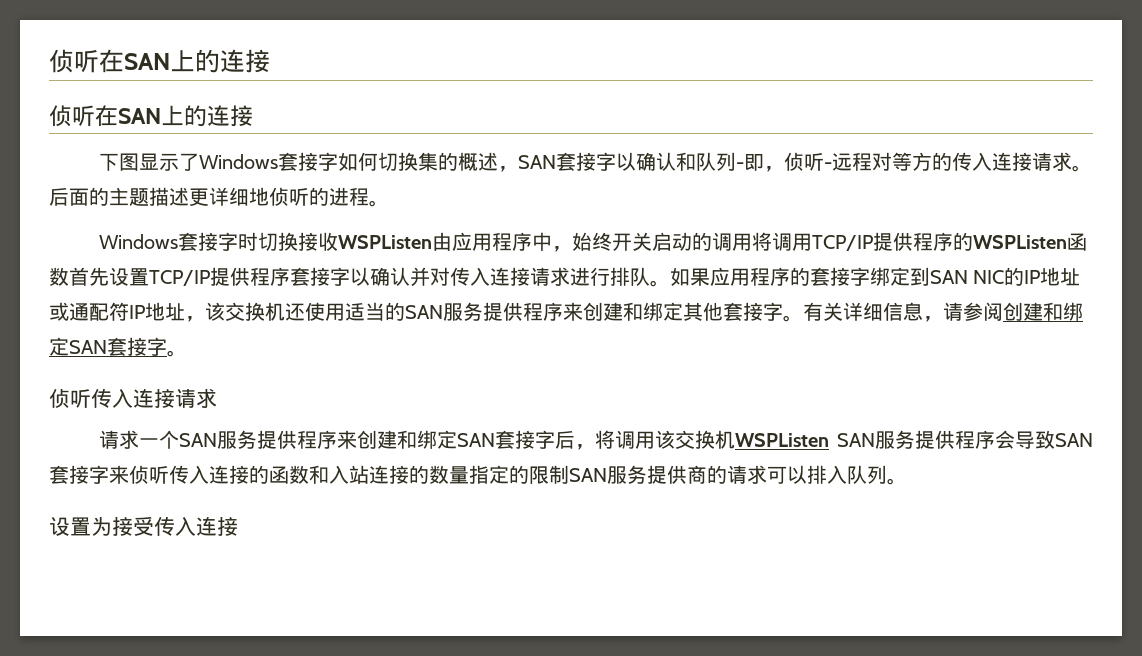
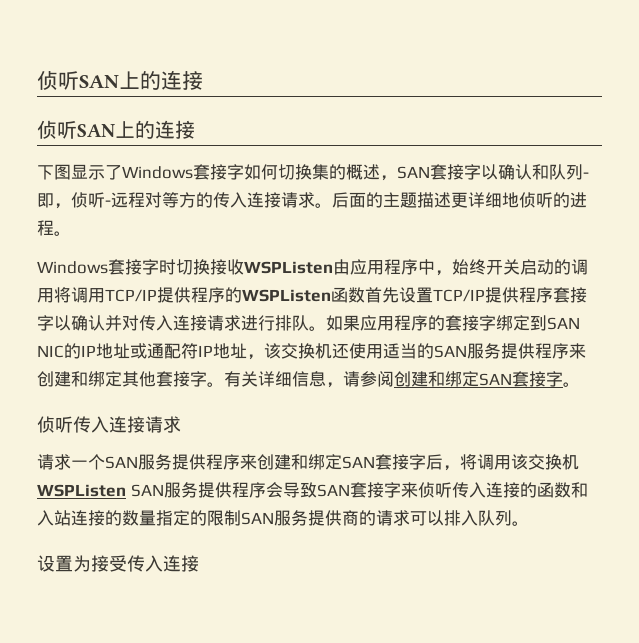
[49,49,124,73] 侦听在 -> [37,71,79,90] 侦听
[95,105,118,126] 在 -> (77, 129) none

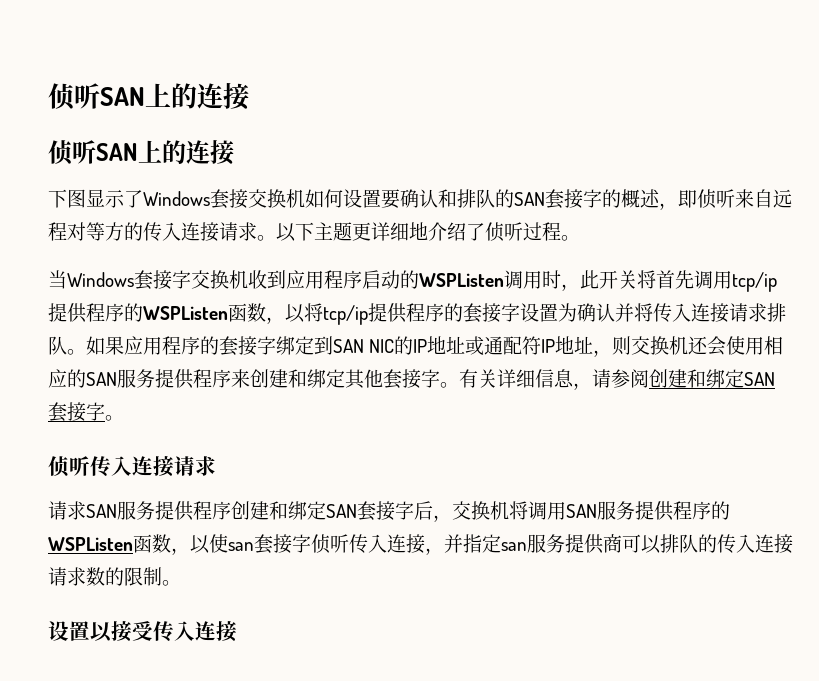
[227,164,589,181] [37,192,111,209] 字如何切换集的概述，SAN套接字以确认和队列-即，侦听- -> [248,189,773,210] 交换机如何设置要确认和排队的SAN套接字的概述，即侦听来自
[332,192,587,208] 后面的主题描述更详细地侦听的进 -> [276,222,542,242] 以下主题更详细地介绍了侦听过
[37,259,588,276] [37,287,587,303] [37,315,275,331] Windows套接字时切换接收WSPListen由应用程序中，始终开关启动的调用将调用TCP/IP提供程序的WSPListen函数首先设置TCP/IP提供程序套接字以确认并对传入连接请求进行 -> [48,270,777,292] [48,303,767,325] 当Windows套接字交换机收到应用程序启动的WSPListen调用时，此开关将首先调用tcp/ip提供程序的WSPListen函数，以将tcp/ip提供程序的套接字设置为确认并将传入连接请求
[264,343,281,359] 该 -> [612,336,632,355] 则
[349,343,417,359] 使用适当 -> [707,336,784,356] [48,369,67,388] 会使用相应
[71,454,257,470] 一个SAN服务提供程序来 -> [86,501,231,521] SAN服务提供程序
[460,454,579,470] [37,482,588,498] [37,510,512,526] 将调用该交换机WSPListen SAN服务提供程序会导致SAN套接字来侦听传入连接的函数和入站连接的数量指定的限制SAN服务提供商的请求可以排入队列 -> [452,501,730,521] [48,534,793,555] [48,567,162,586] 交换机将调用SAN服务提供程序的WSPListen函数，以使san套接字侦听传入连接，并指定san服务提供商可以排队的传入连接请求数的限制
[73,555,91,572] 为 -> [90,622,112,642] 以

